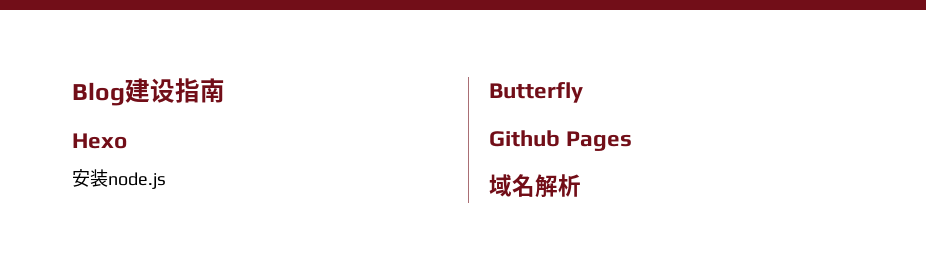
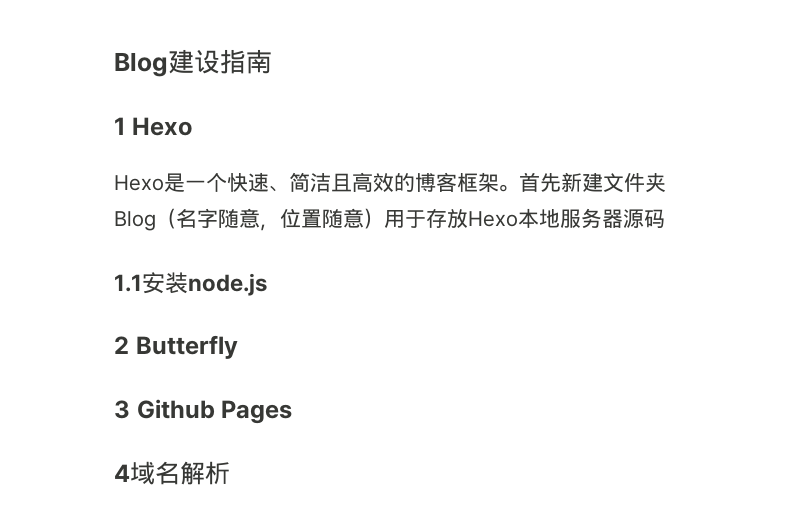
(225, 90) none -> [114,117,125,135] 1
(127, 141) none -> [114,172,666,193] [114,208,665,231] [114,274,142,292] Hexo是一个快速、简洁且高效的博客框架。首先新建文件夹Blog（名字随意，位置随意）用于存放Hexo本地服务器源码 // 1.1
(166, 180) none -> [114,336,129,354] 2
(583, 92) none -> [114,400,130,419] 3
(633, 141) none -> [114,464,130,482] 4

